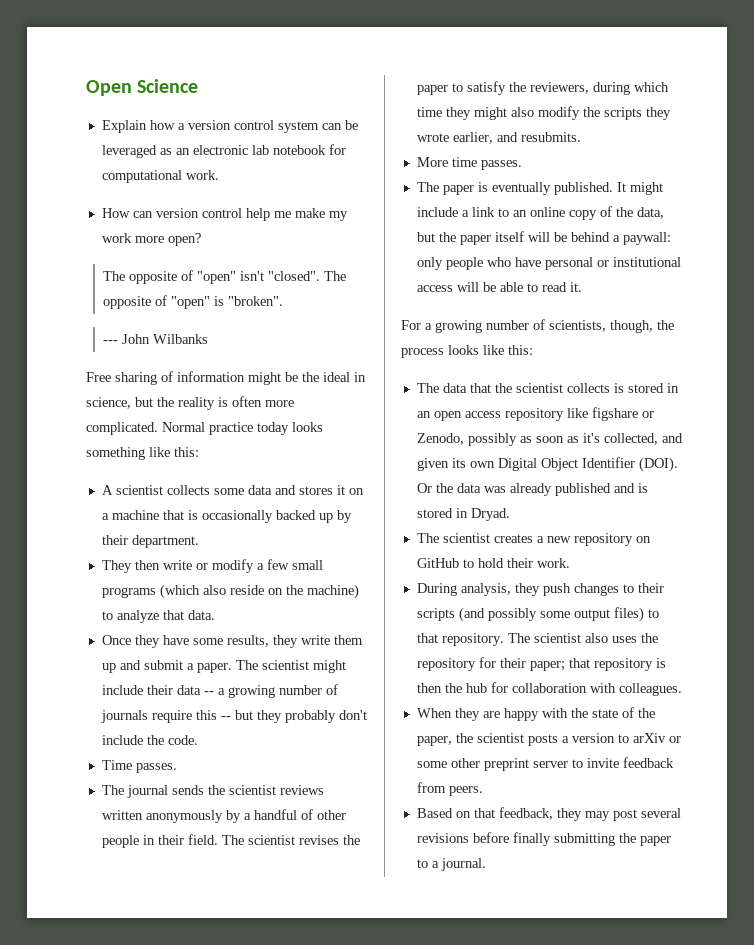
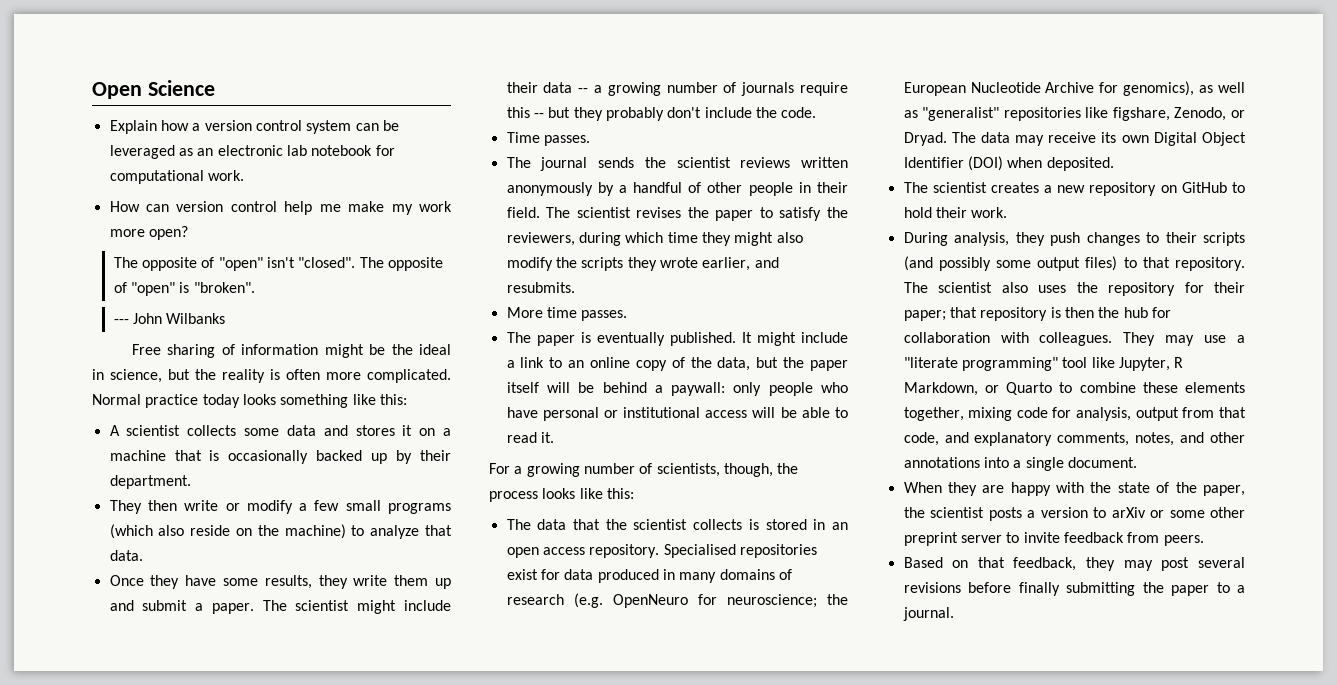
[504,407,654,421] [416,433,683,446] [416,458,449,471] repository like figshare or Zenodo, possibly as soon as it's collected, and given -> [589,544,817,558] [506,569,792,583] [506,593,848,608] [903,81,1245,96] [903,107,1245,121] [903,132,1097,146] repository. Specialised repositories exist for data produced in many domains of research (e.g. OpenNeuro for neuroscience; the European Nucleotide Archive for genomics), as well as "generalist" repositories like figshare, Zenodo, or Dryad. The data may receive
[638,457,678,472] [416,483,648,496] [416,508,510,521] (DOI). Or the data was already published and is stored in Dryad. -> [967,156,1114,171] (DOI) when deposited.
(682, 689) none -> [1123,332,1245,346] [903,357,1184,371] [903,382,1245,396] [903,407,1246,421] [903,432,1245,446] [903,457,1137,471] They may use a "literate programming" tool like Jupyter, R Markdown, or Quarto to combine these elements together, mixing code for analysis, output from that code, and explanatory comments, notes, and other annotations into a single document.

